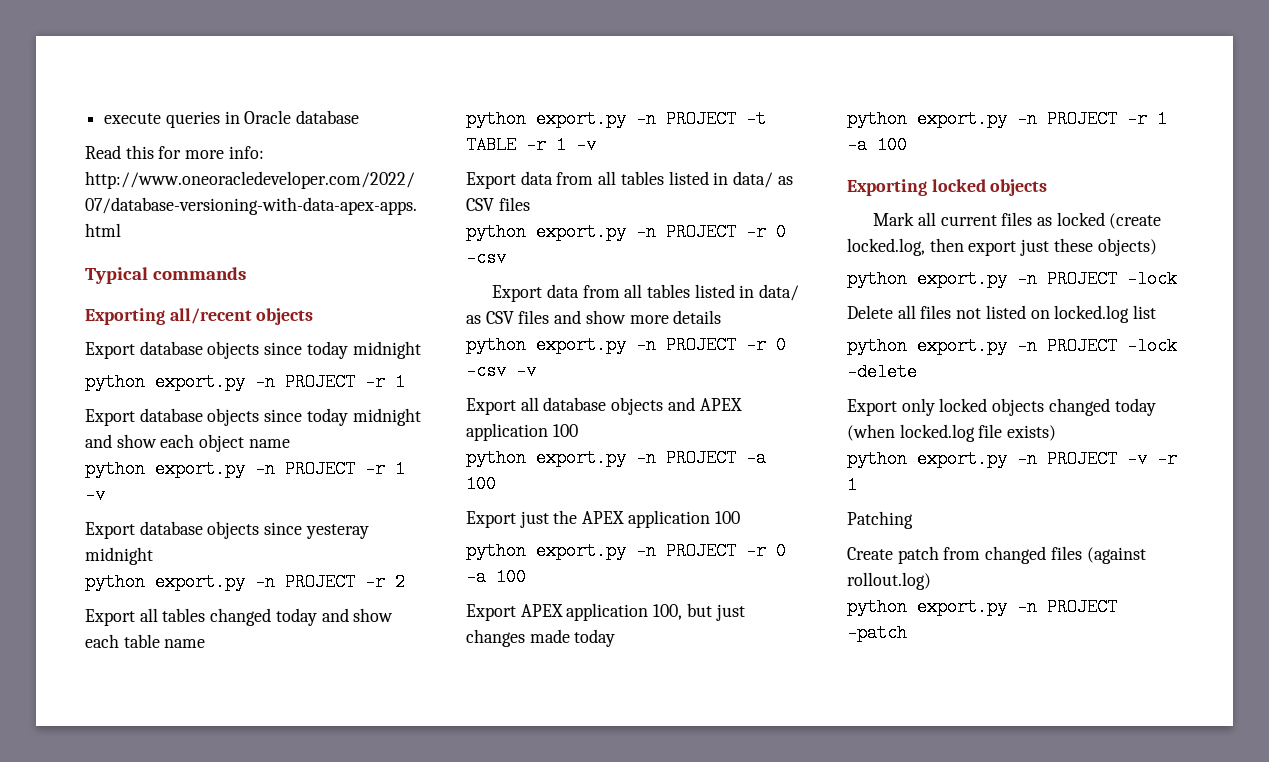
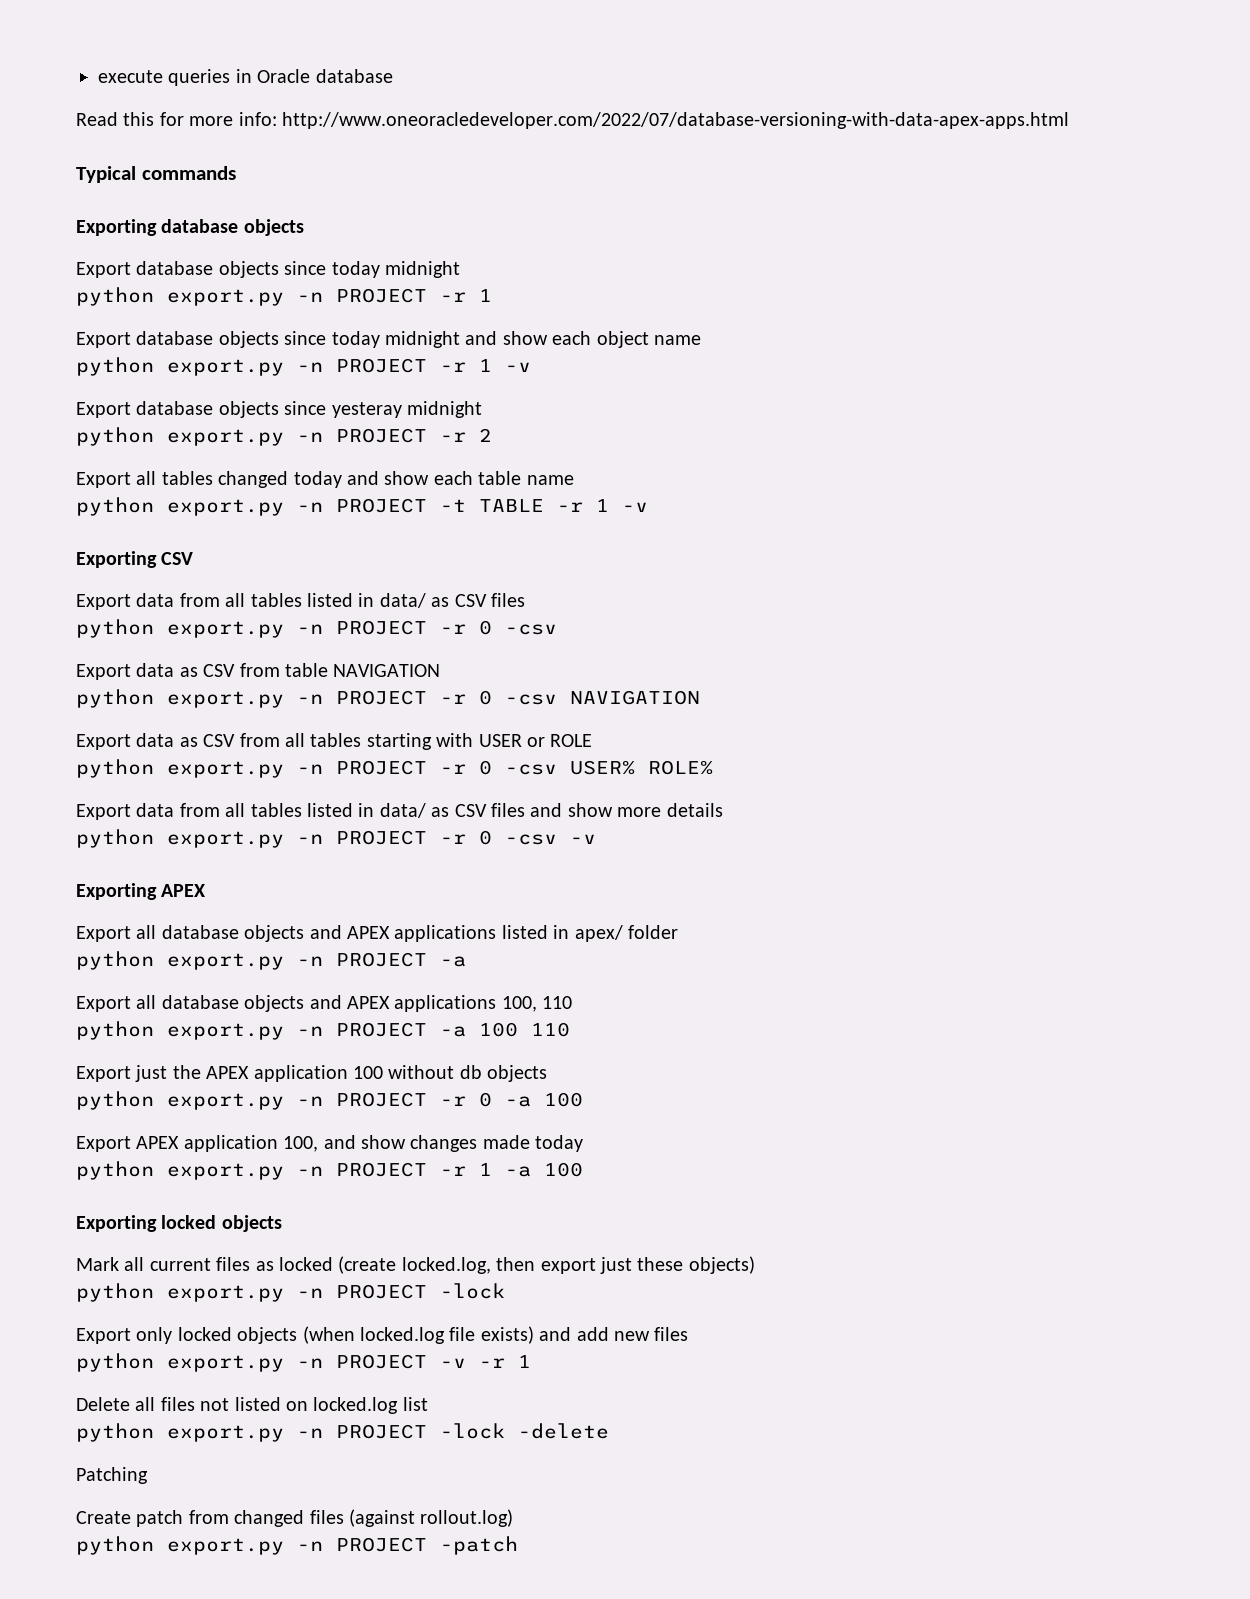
[169,308,252,324] all/recent -> [161,219,239,233] database
(596, 145) none -> [76,551,194,568] // Exporting CSV
(506, 258) none -> [76,663,441,680] [76,689,700,708] [76,733,593,750] [76,759,713,778] // Export data as CSV from table NAVIGATION // python export.py -n PROJECT -r 0 -csv NAVIGATION // Export data as CSV from all tables starting with USER or ROLE // python export.py -n PROJECT -r 0 -csv USER% ROLE%
[466,397,742,415] [466,423,578,441] // Export all database objects and APEX application 100 -> [76,883,206,900] [76,925,678,942] [76,951,466,970] [76,995,573,1012] // Exporting APEX // Export all database objects and APEX applications listed in apex/ folder // python export.py -n PROJECT -a // Export all database objects and APEX applications 100, 110
(496, 484) none -> [531,1022,570,1037] 110
(740, 517) none -> [388,1065,548,1082] without db objects
[686,603,745,621] but just -> [323,1135,406,1149] and show
(1177, 279) none -> [76,1326,689,1344] [76,1353,531,1372] // Export only locked objects (when locked.log file exists) and add new files // python export.py -n PROJECT -v -r 1
[847,398,1156,416] [847,424,1057,442] [847,450,1177,468] [847,476,857,494] // Export only locked objects changed today (when locked.log file exists) // python export.py -n PROJECT -v -r 1 -> (609, 1431) none

